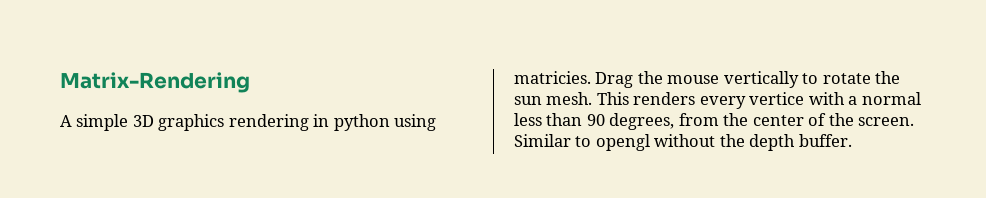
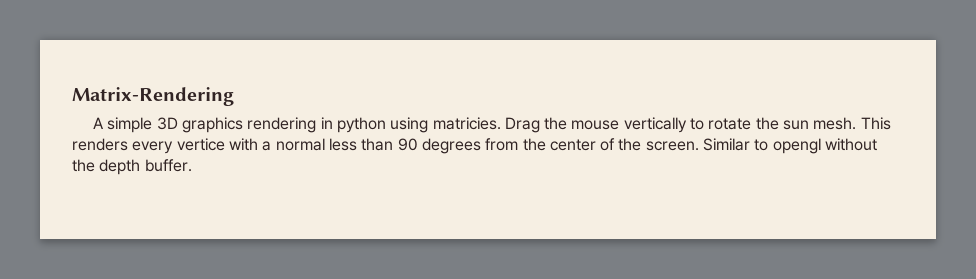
[609,113,675,130] degrees, -> [421,138,481,154] degrees

